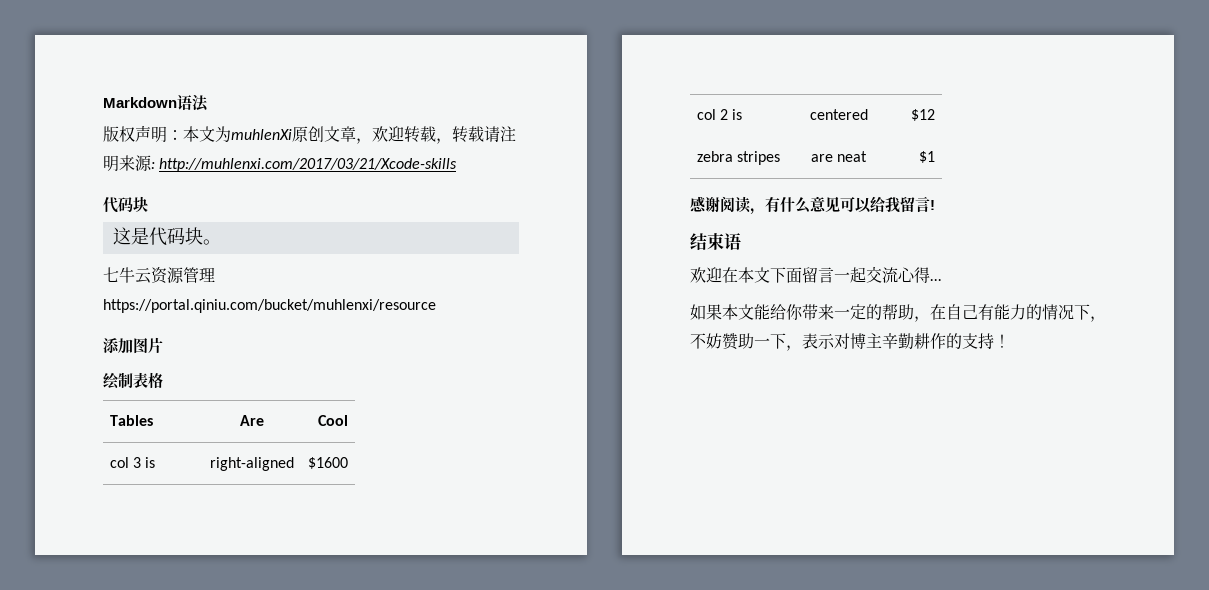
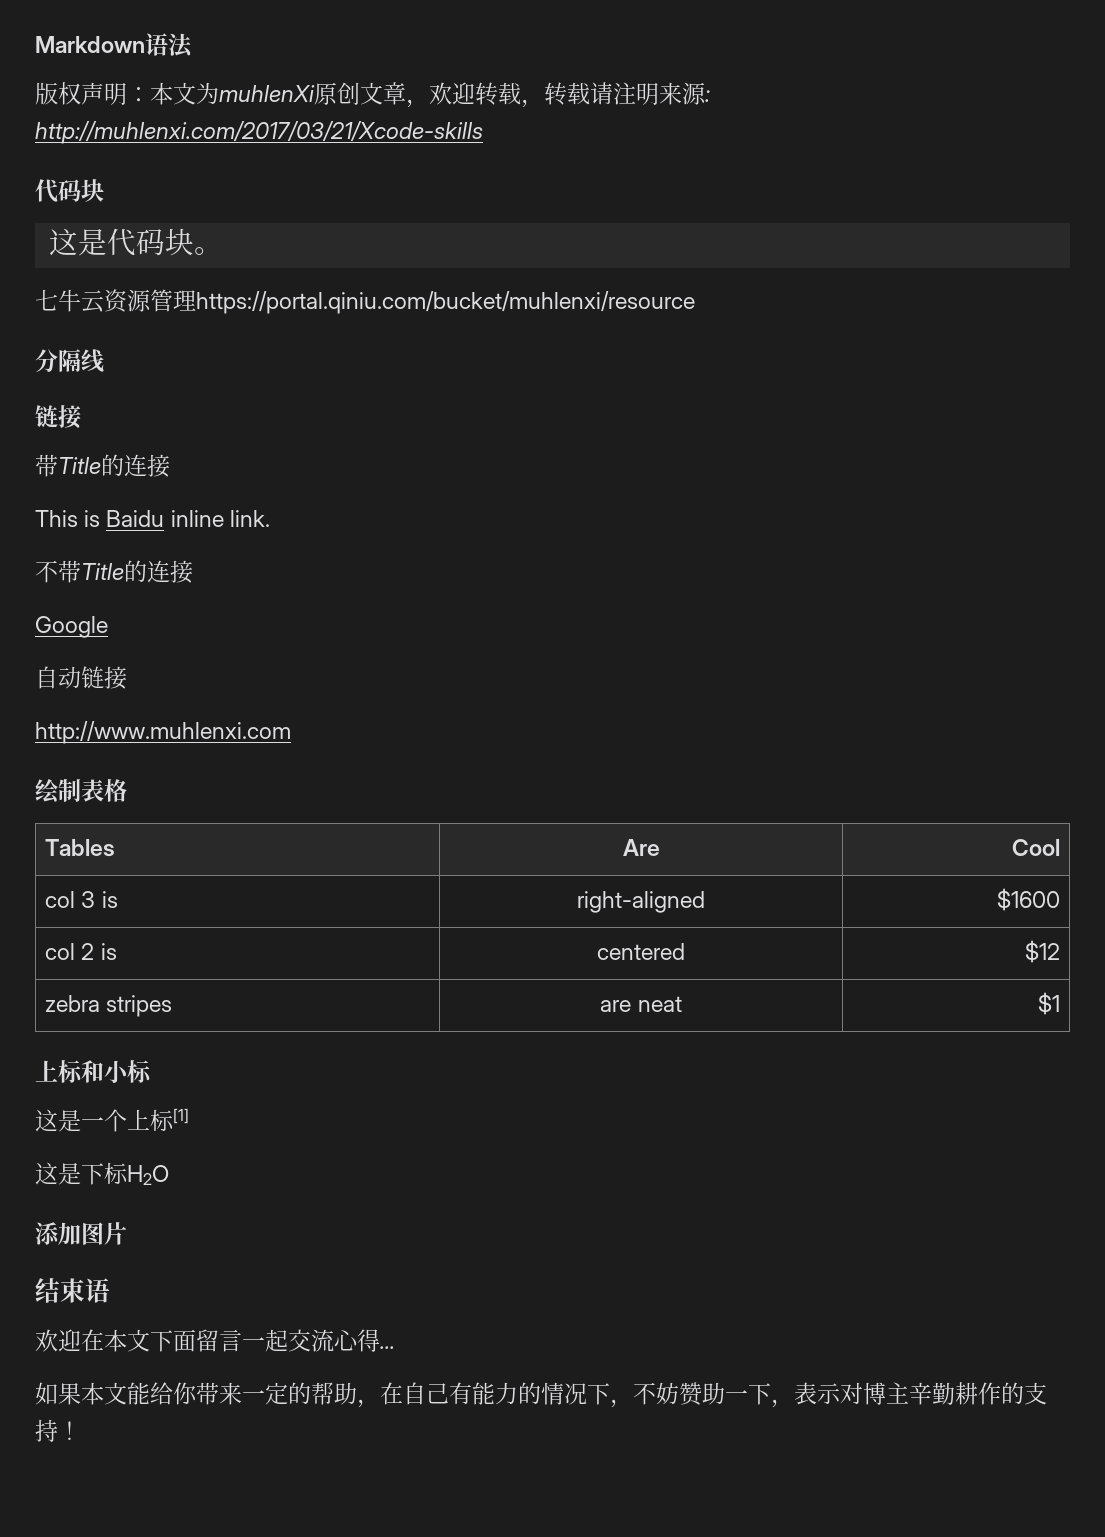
[103,337,163,354] 添加图片 -> [35,349,104,373] [35,405,81,429] [35,454,170,477] [35,510,270,527] [35,560,193,583] [35,616,108,638] [35,666,127,689] [35,721,291,744] 分隔线 // 链接 // 带Title的连接 // This is Baidu inline link. // 不带Title的连接 // Google // 自动链接 // http://www.muhlenxi.com
[690,196,935,215] 感谢阅读，有什么意见可以给我留言! -> [35,1060,152,1083] [35,1108,189,1132] [35,1162,169,1185] [35,1222,127,1245] 上标和小标 // 这是一个上标[1] // 这是下标H2O // 添加图片

